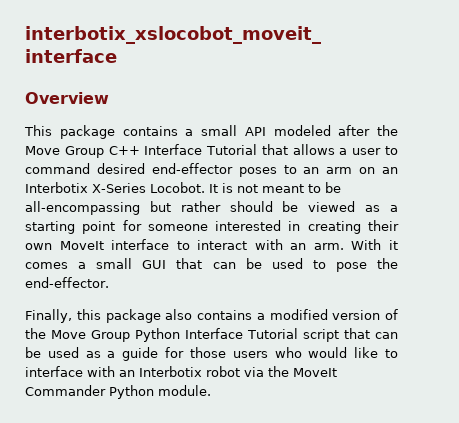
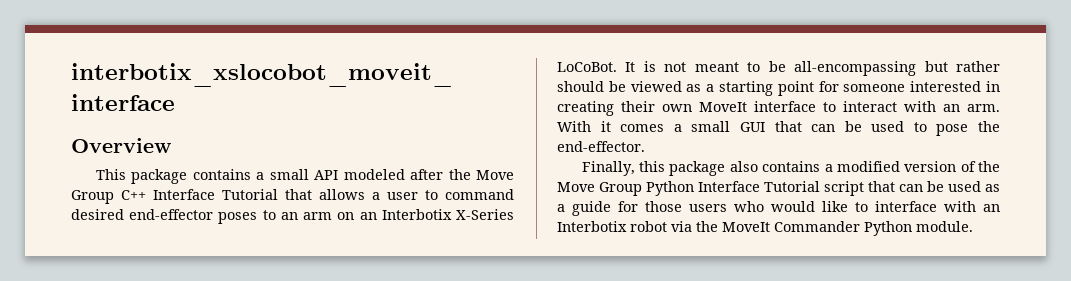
[150,182,205,193] Locobot. -> [557,62,617,72] LoCoBot.

